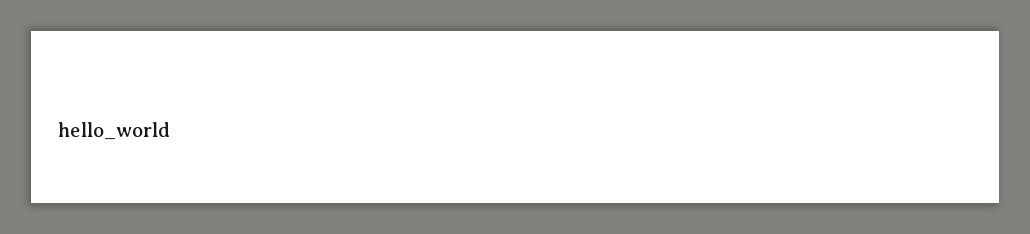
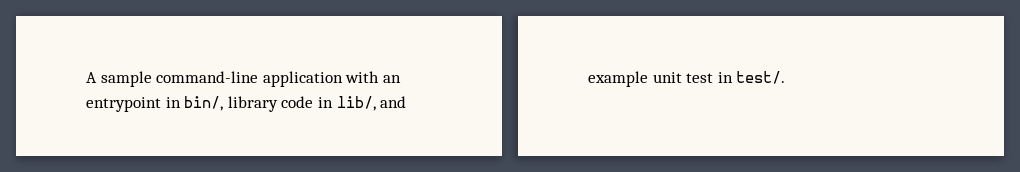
[58,122,170,140] hello_world -> [86,71,401,87] [86,96,407,112] [588,71,786,87] A sample command-line application with an entrypoint in bin/, library code in lib/, and example unit test in test/.

